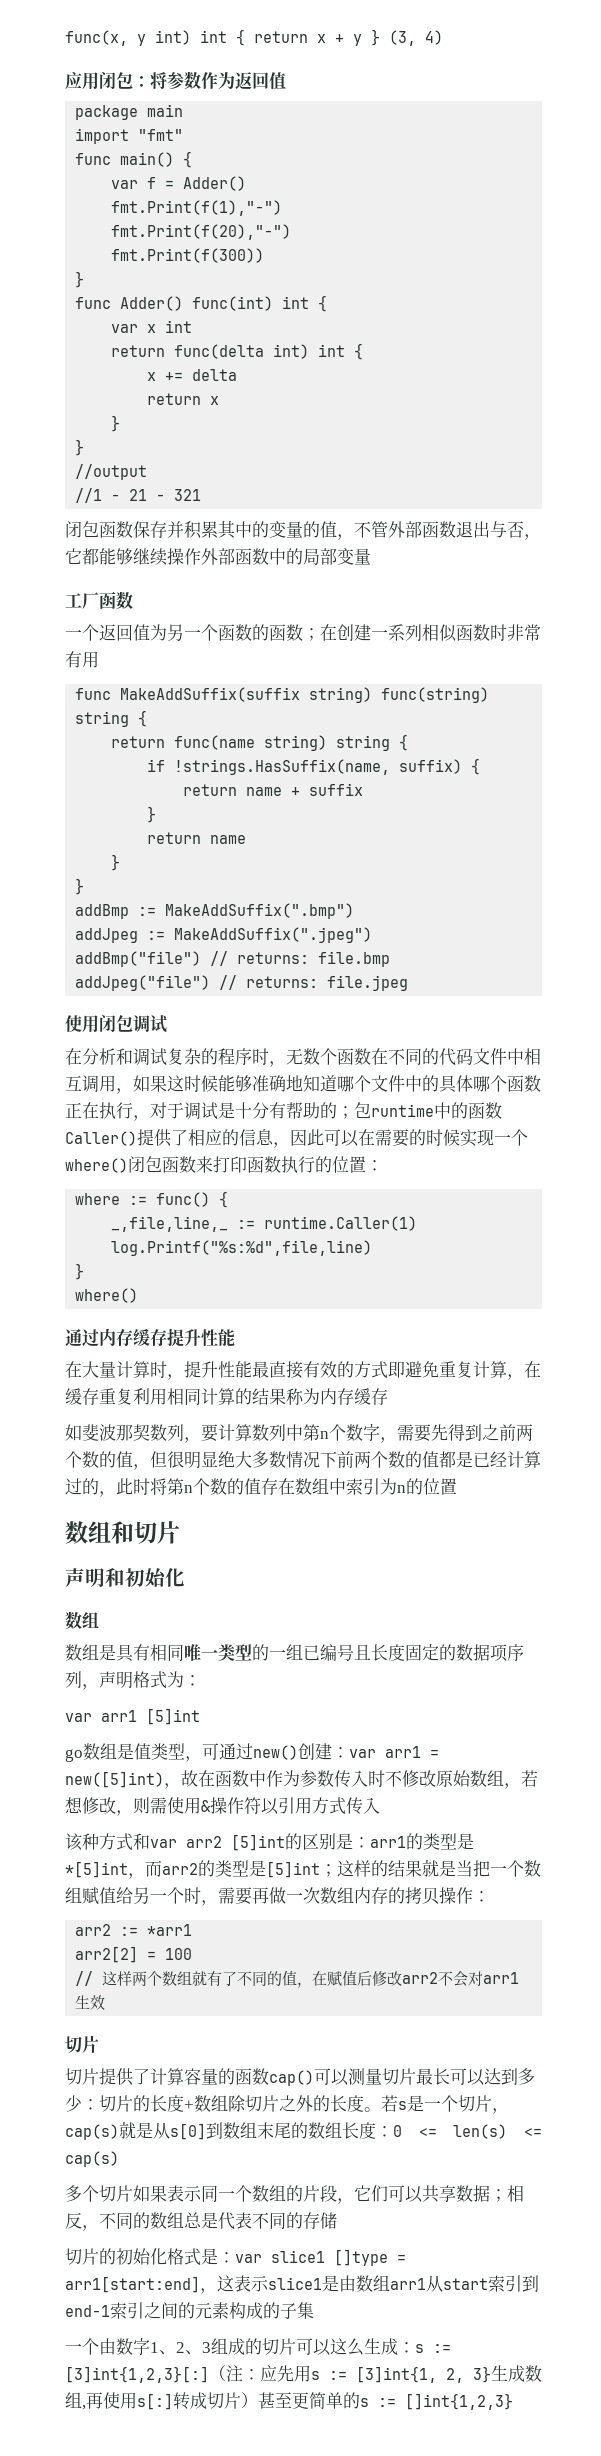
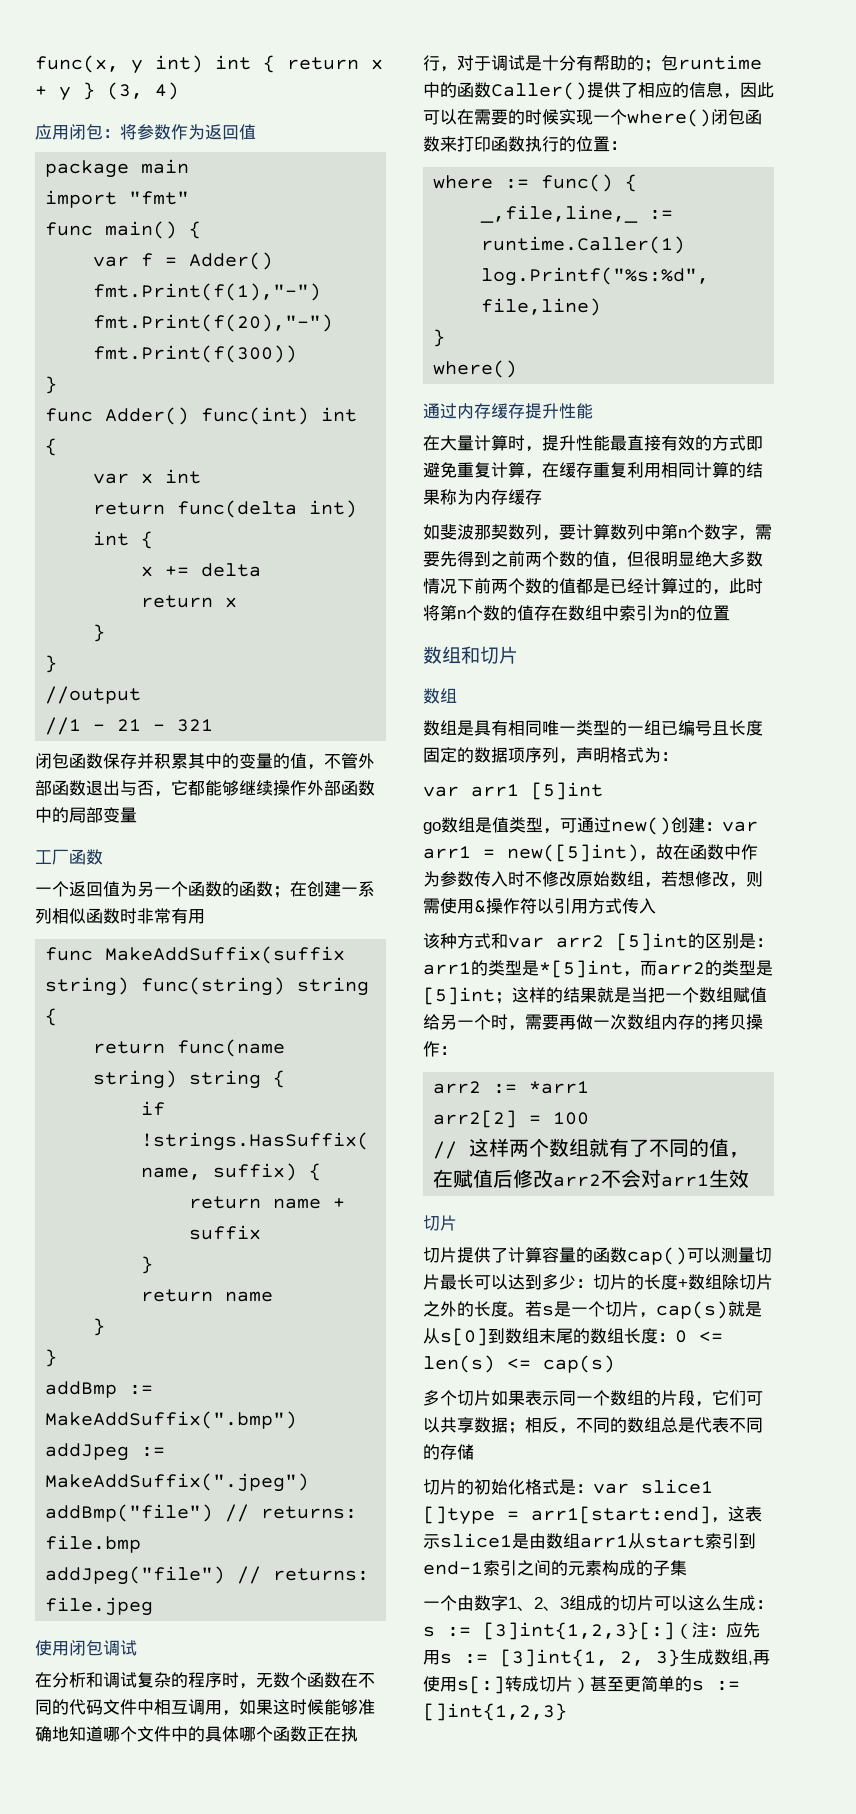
[65,1568,185,1587] // 声明和初始化 -> (518, 655) none

